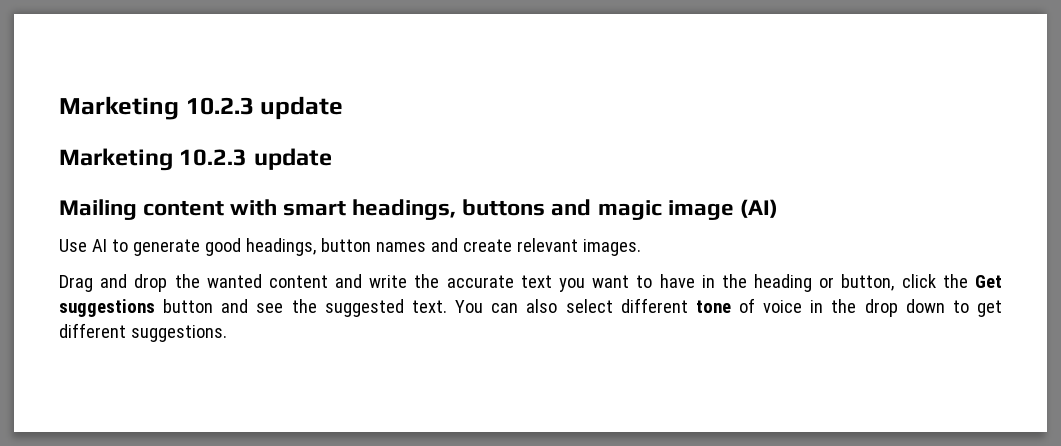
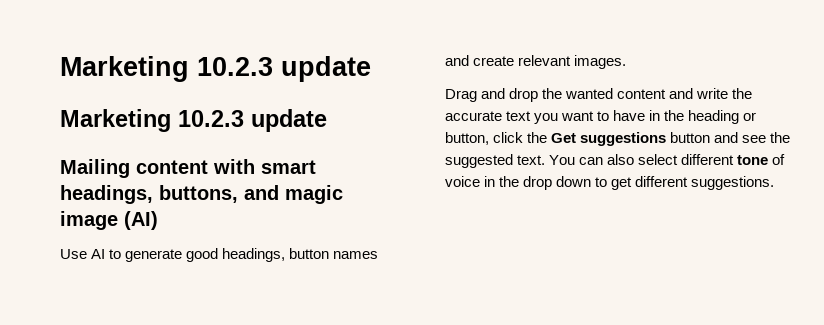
[462,199,546,216] buttons -> [159,185,238,203] buttons,

